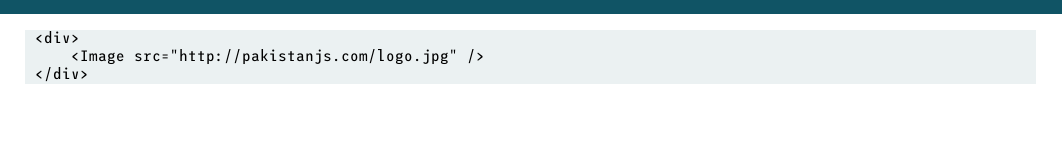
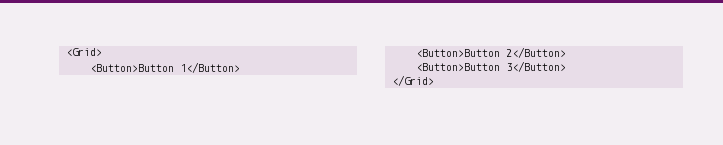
[35,31,81,44] [71,49,486,65] [35,67,90,82] <div> // <Image src="http://pakistanjs.com/logo.jpg" /> // </div> -> [65,48,102,56] [89,62,240,73] [415,47,566,58] [415,61,566,72] [391,75,434,86] <Grid> // <Button>Button 1</Button> // <Button>Button 2</Button> // <Button>Button 3</Button> // </Grid>

